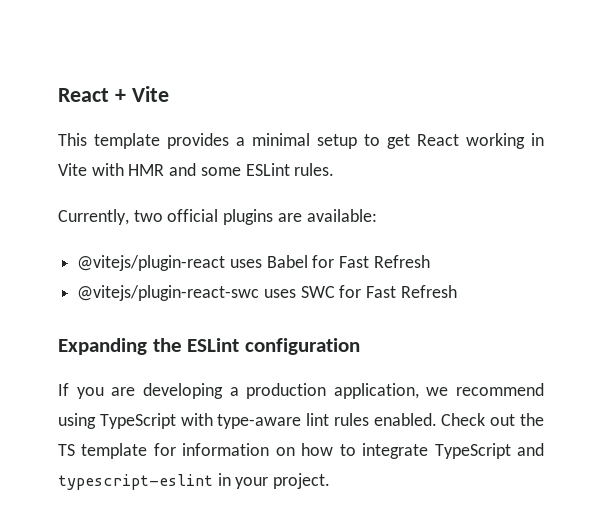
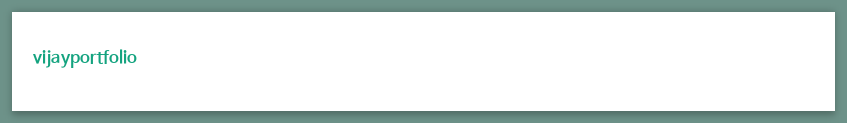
[58,86,169,102] [58,133,544,149] [58,163,335,176] [58,209,377,225] [77,255,430,271] [77,285,457,301] [58,338,360,355] [58,383,544,399] [58,413,544,429] [58,443,544,459] [58,473,331,490] React + Vite // This template provides a minimal setup to get React working in Vite with HMR and some ESLint rules. // Currently, two official plugins are available: // @vitejs/plugin-react uses Babel for Fast Refresh // @vitejs/plugin-react-swc uses SWC for Fast Refresh // Expanding the ESLint configuration // If you are developing a production application, we recommend using TypeScript with type-aware lint rules enabled. Check out the TS template for information on how to integrate TypeScript and typescript-eslint in your project. -> [32,49,137,68] vijayportfolio

